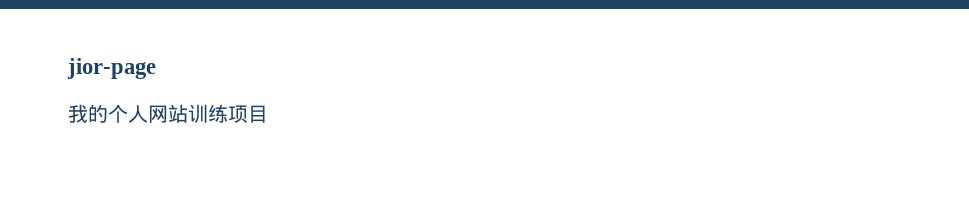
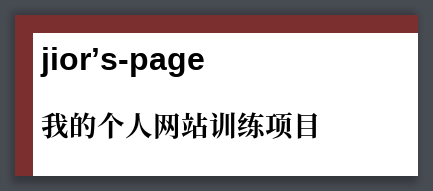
[67,58,156,79] jior-page -> [40,47,205,77] jior’s-page

